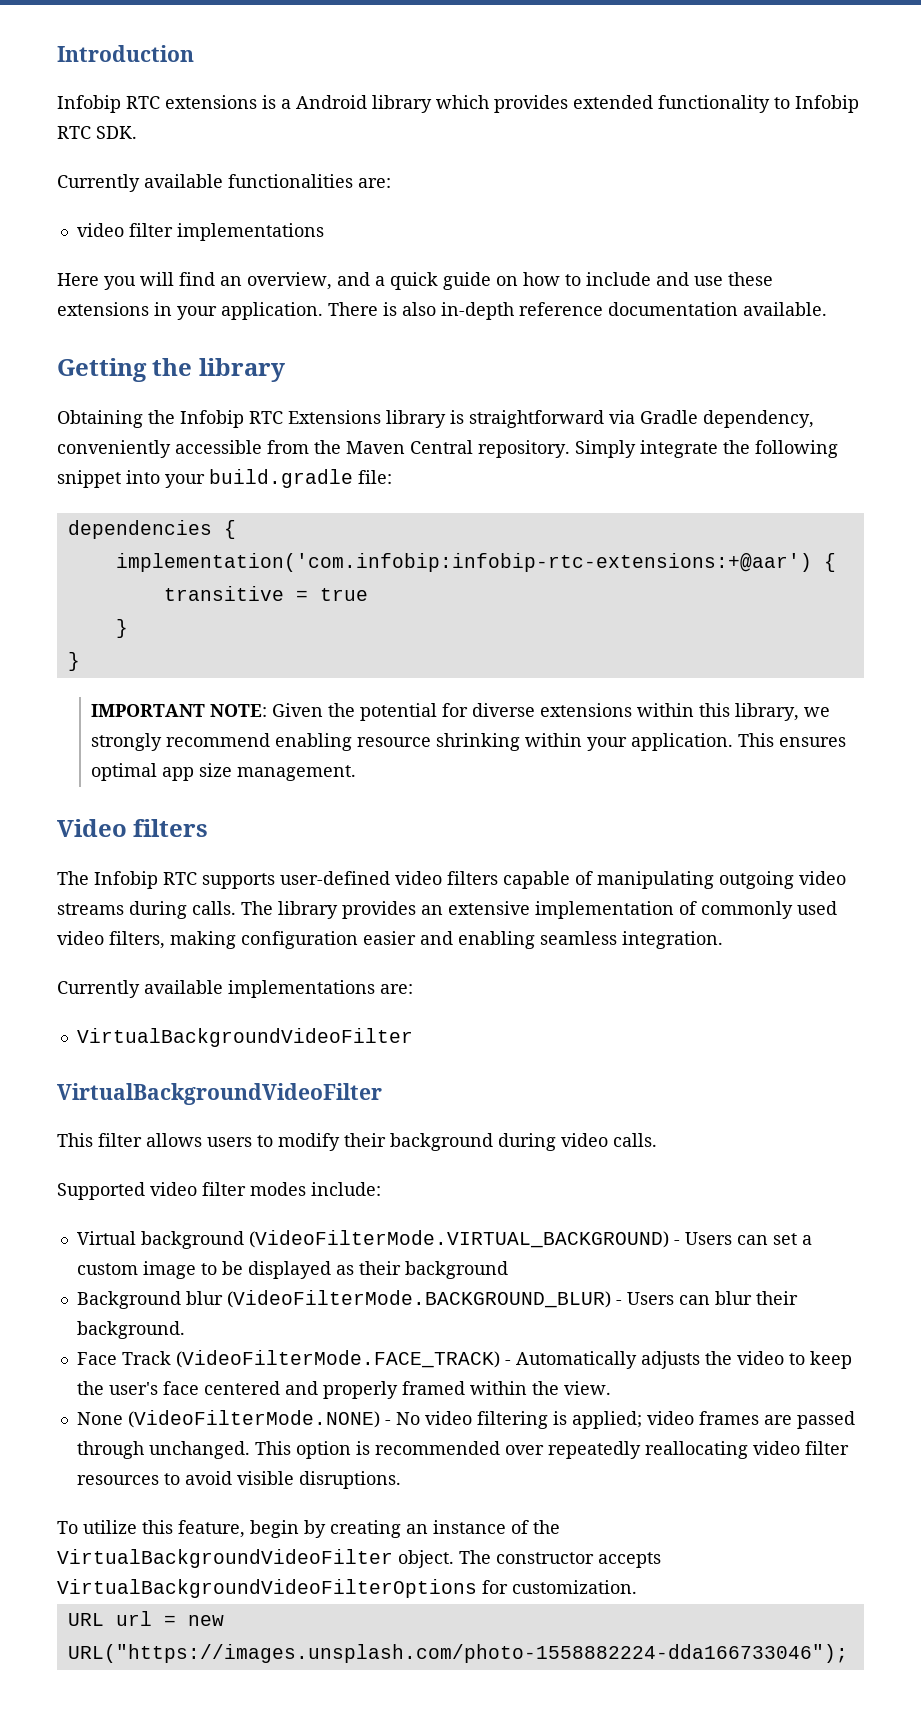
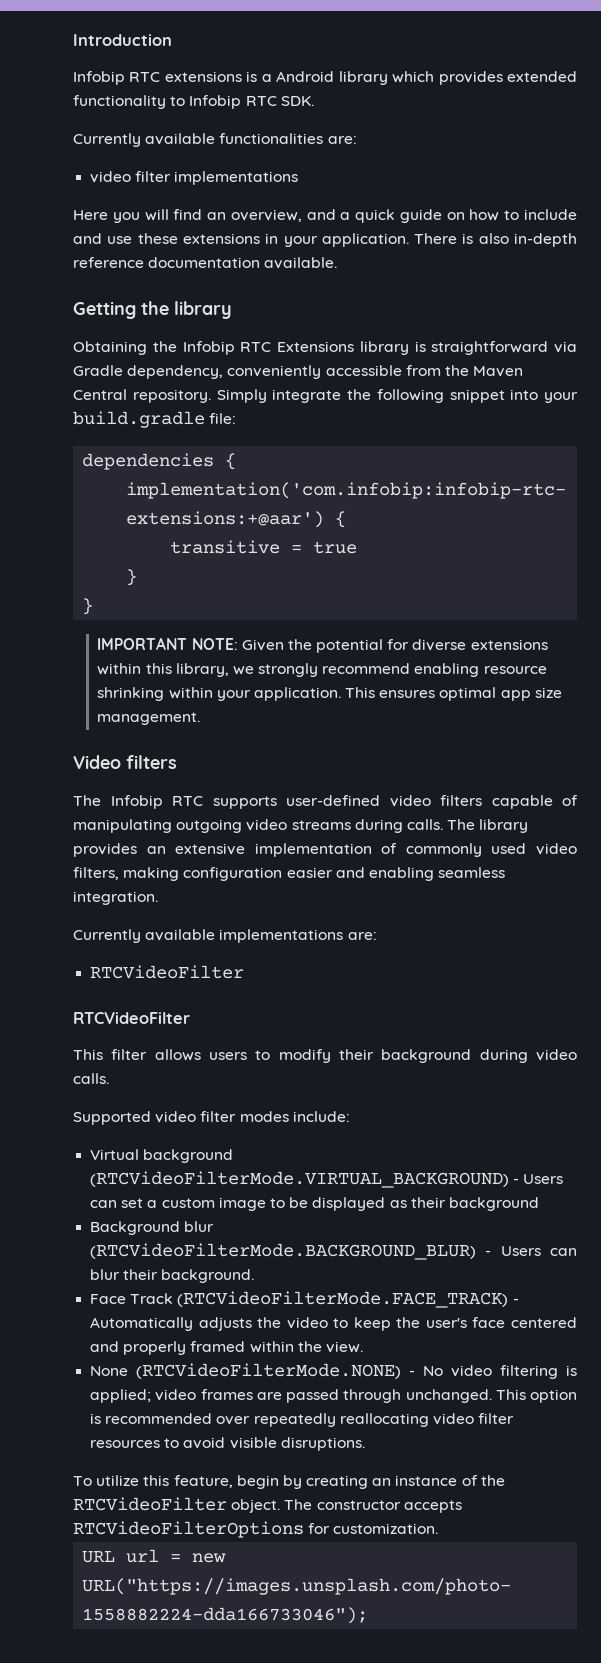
[76,1028,413,1047] [57,1083,382,1105] VirtualBackgroundVideoFilter // VirtualBackgroundVideoFilter -> [90,965,245,979] [73,1012,190,1024] RTCVideoFilter // RTCVideoFilter
[248,1230,669,1248] (VideoFilterMode.VIRTUAL_BACKGROUND) -> [90,1171,510,1188] (RTCVideoFilterMode.VIRTUAL_BACKGROUND)
[226,1290,611,1308] (VideoFilterMode.BACKGROUND_BLUR) -> [90,1243,477,1260] (RTCVideoFilterMode.BACKGROUND_BLUR)
[175,1350,500,1368] (VideoFilterMode.FACE_TRACK) -> [177,1291,509,1308] (RTCVideoFilterMode.FACE_TRACK)
[127,1410,380,1428] (VideoFilterMode.NONE) -> [136,1363,402,1379] (RTCVideoFilterMode.NONE)
[57,1549,393,1568] VirtualBackgroundVideoFilter -> [73,1497,227,1511] RTCVideoFilter
[57,1579,477,1598] VirtualBackgroundVideoFilterOptions -> [73,1521,304,1538] RTCVideoFilterOptions

